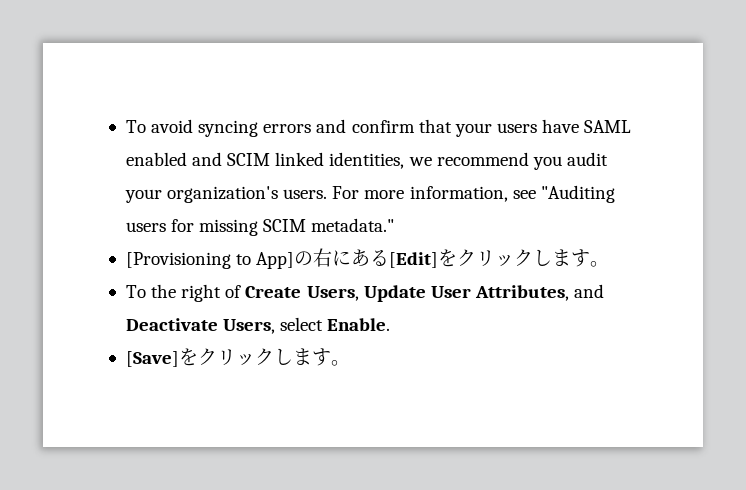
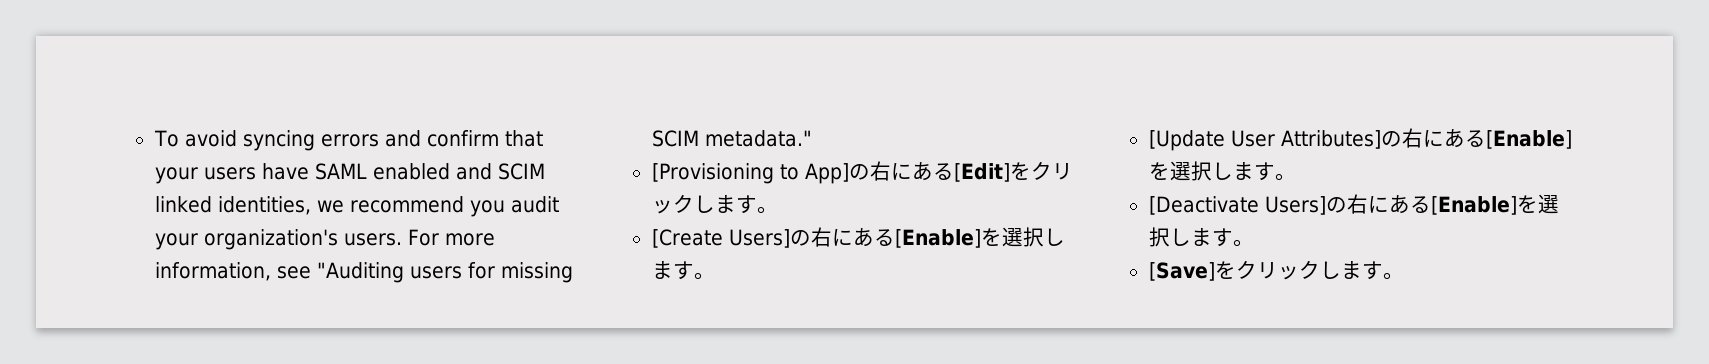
[125,284,605,302] [125,317,391,334] To the right of Create Users, Update User Attributes, and Deactivate Users, select Enable. -> [651,227,1065,248] [651,261,715,280] [1148,128,1572,151] [1148,161,1296,181] [1148,194,1559,215] [1148,227,1254,247] [Create Users]の右にある[Enable]を選択します。 // [Update User Attributes]の右にある[Enable]を選択します。 // [Deactivate Users]の右にある[Enable]を選択します。

